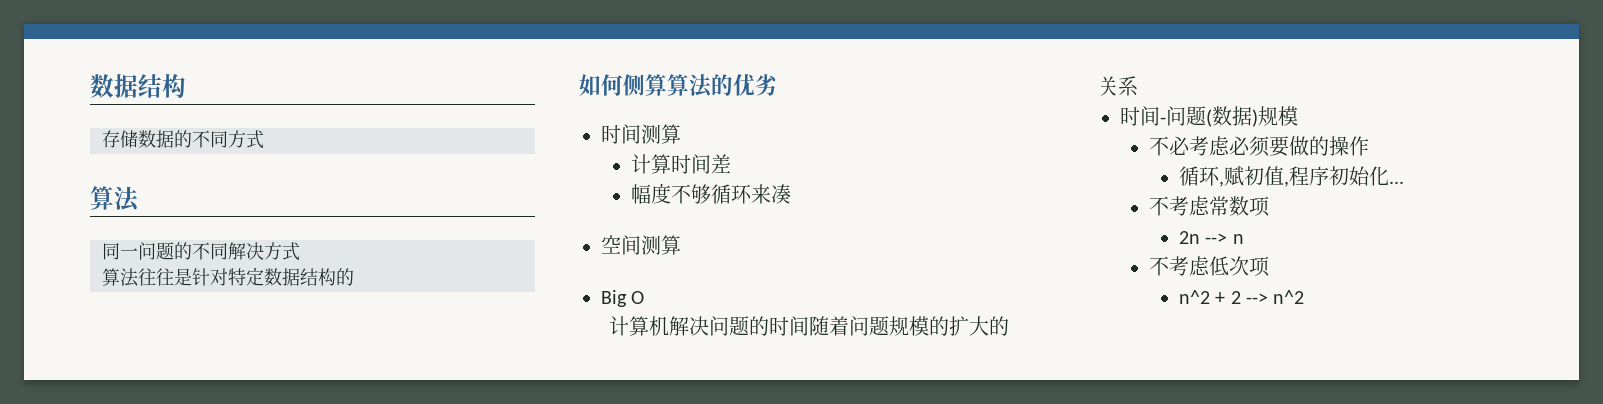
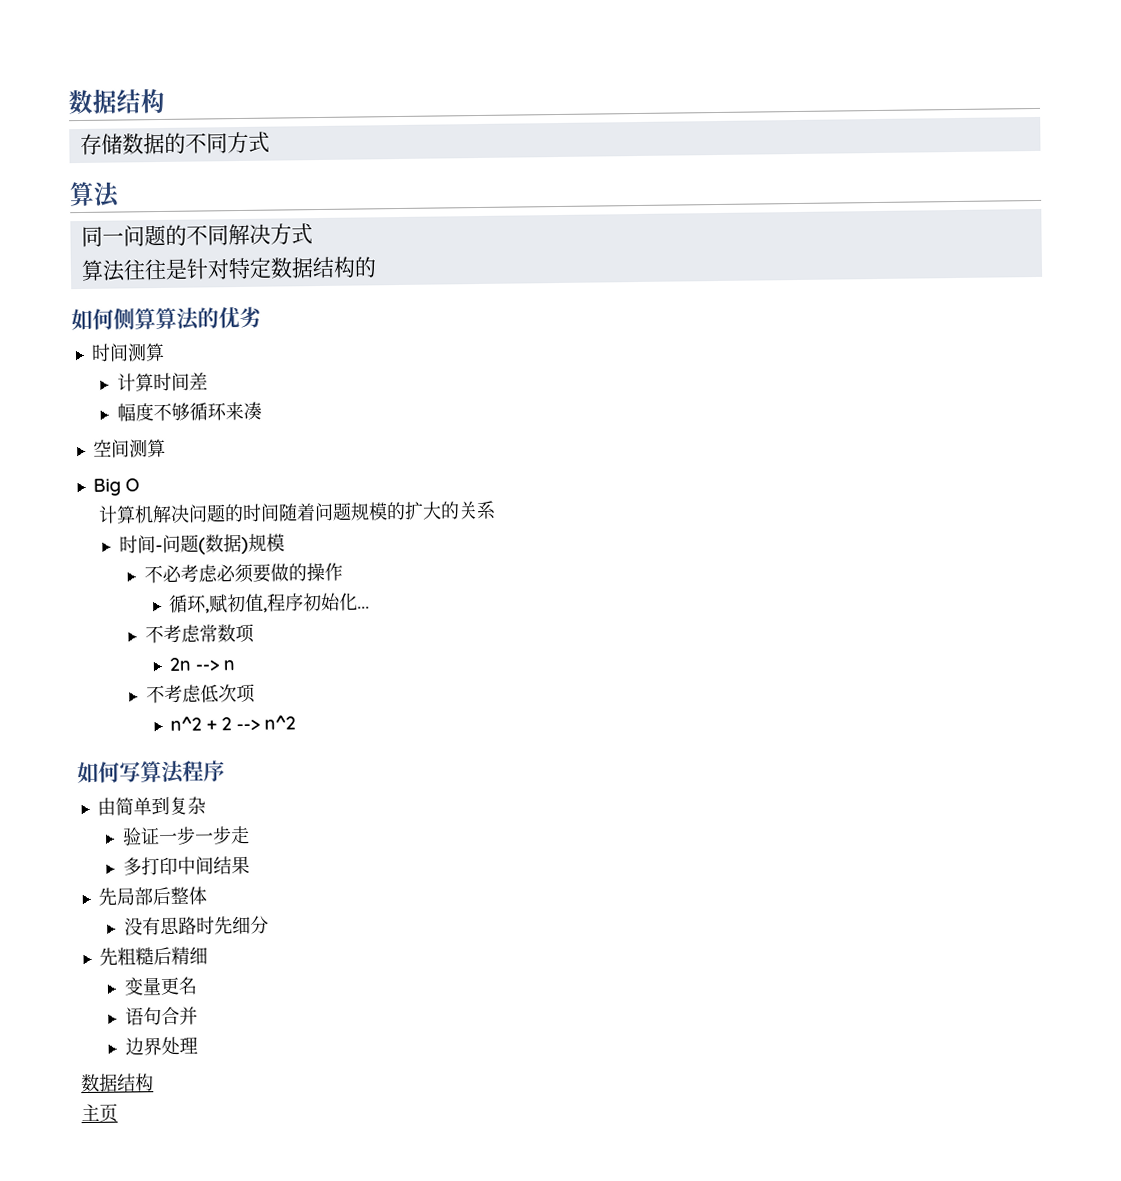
(1305, 297) none -> [77,760,225,785] [96,796,206,816] [121,825,250,846] [122,855,250,876] [97,886,207,906] [123,915,269,936] [98,946,208,966] [123,976,198,996] [124,1006,198,1026] [124,1036,198,1056] [81,1073,154,1093] [81,1103,118,1123] // 如何写算法程序 // 由简单到复杂 // 验证一步一步走 // 多打印中间结果 // 先局部后整体 // 没有思路时先细分 // 先粗糙后精细 // 变量更名 // 语句合并 // 边界处理 // 数据结构 // 主页

